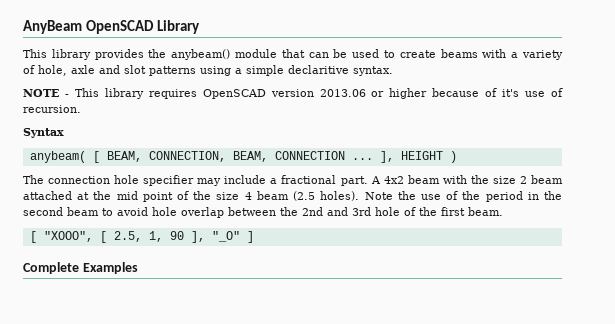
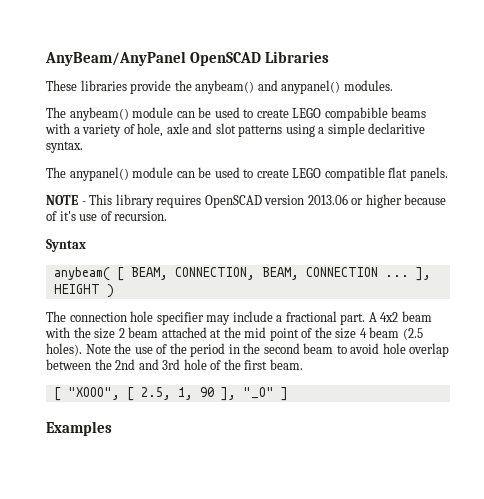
[23,20,200,34] [23,49,436,60] AnyBeam OpenSCAD Library // This library provides the anybeam() module that can be used to create -> [45,51,330,66] [46,80,393,94] [46,107,388,121] AnyBeam/AnyPanel OpenSCAD Libraries // These libraries provide the anybeam() and anypanel() modules. // The anybeam() module can be used to create LEGO compabible
(393, 71) none -> [46,167,448,181] // The anypanel() module can be used to create LEGO compatible flat panels.
[23,262,79,274] Complete -> (288, 394) none

